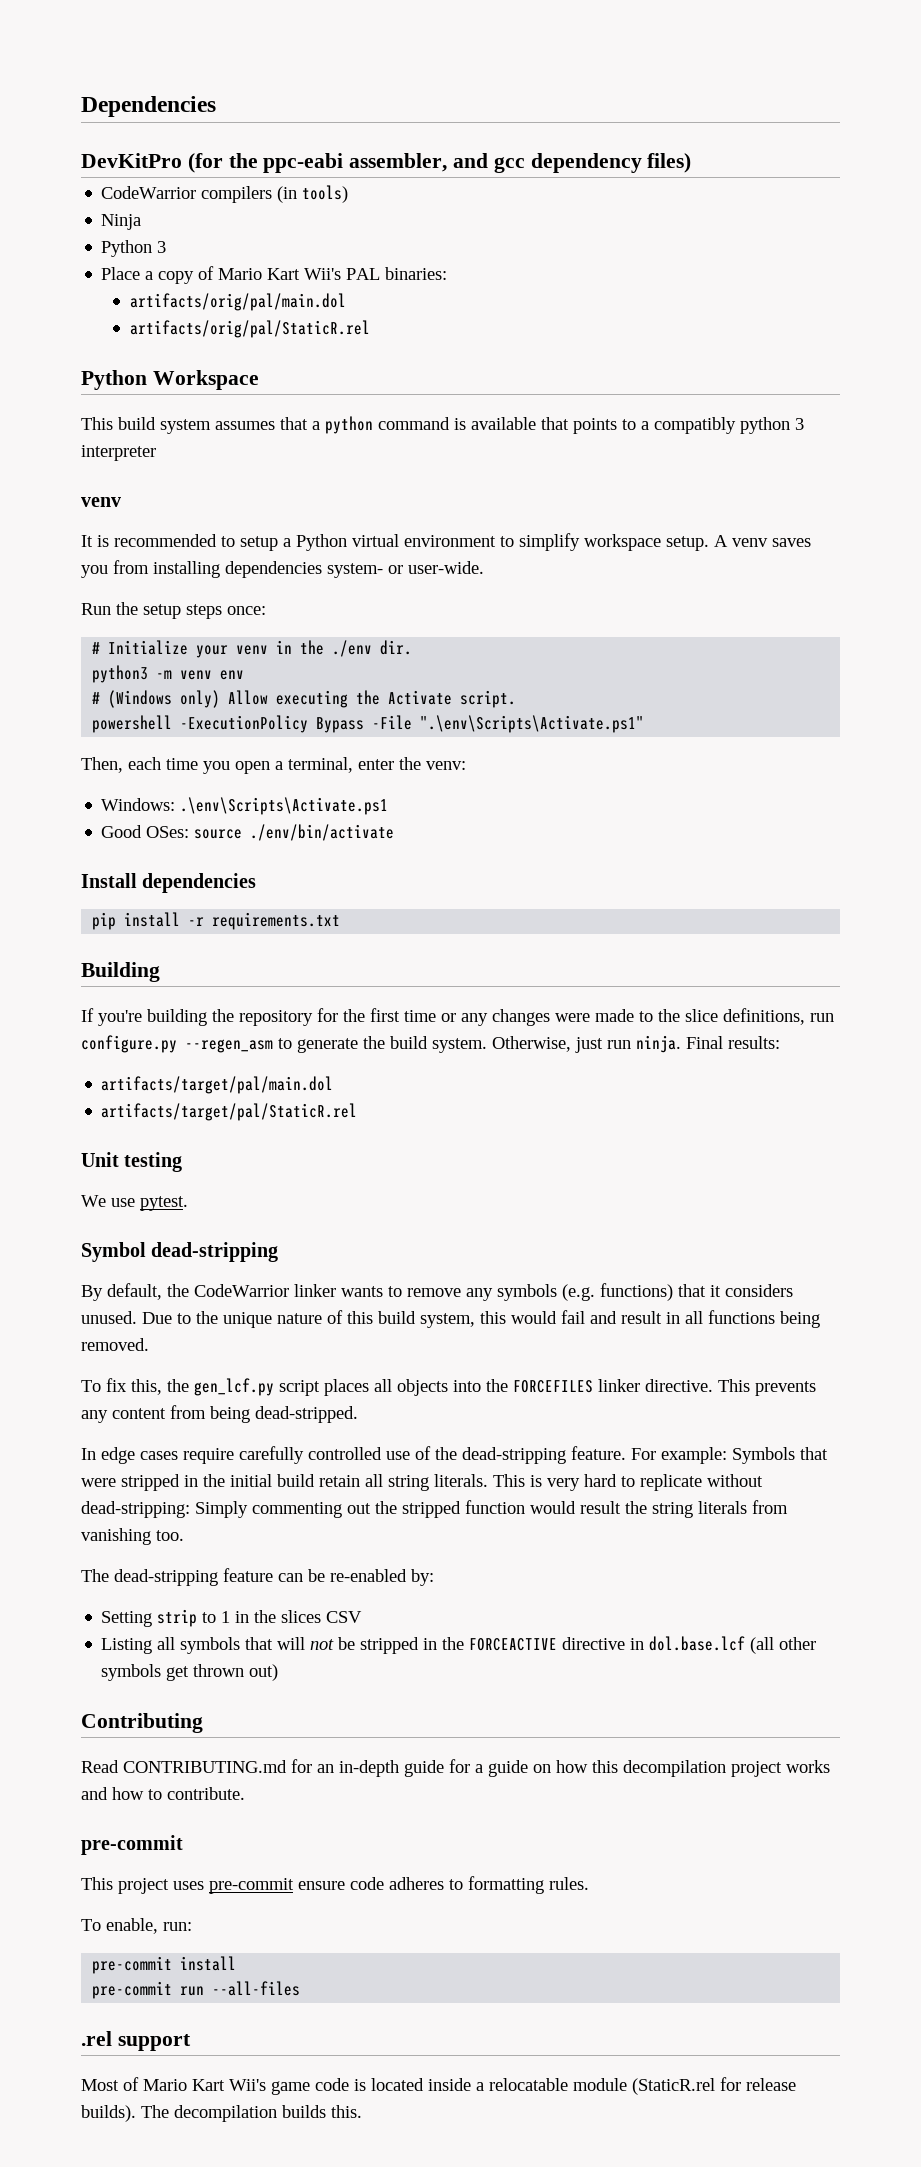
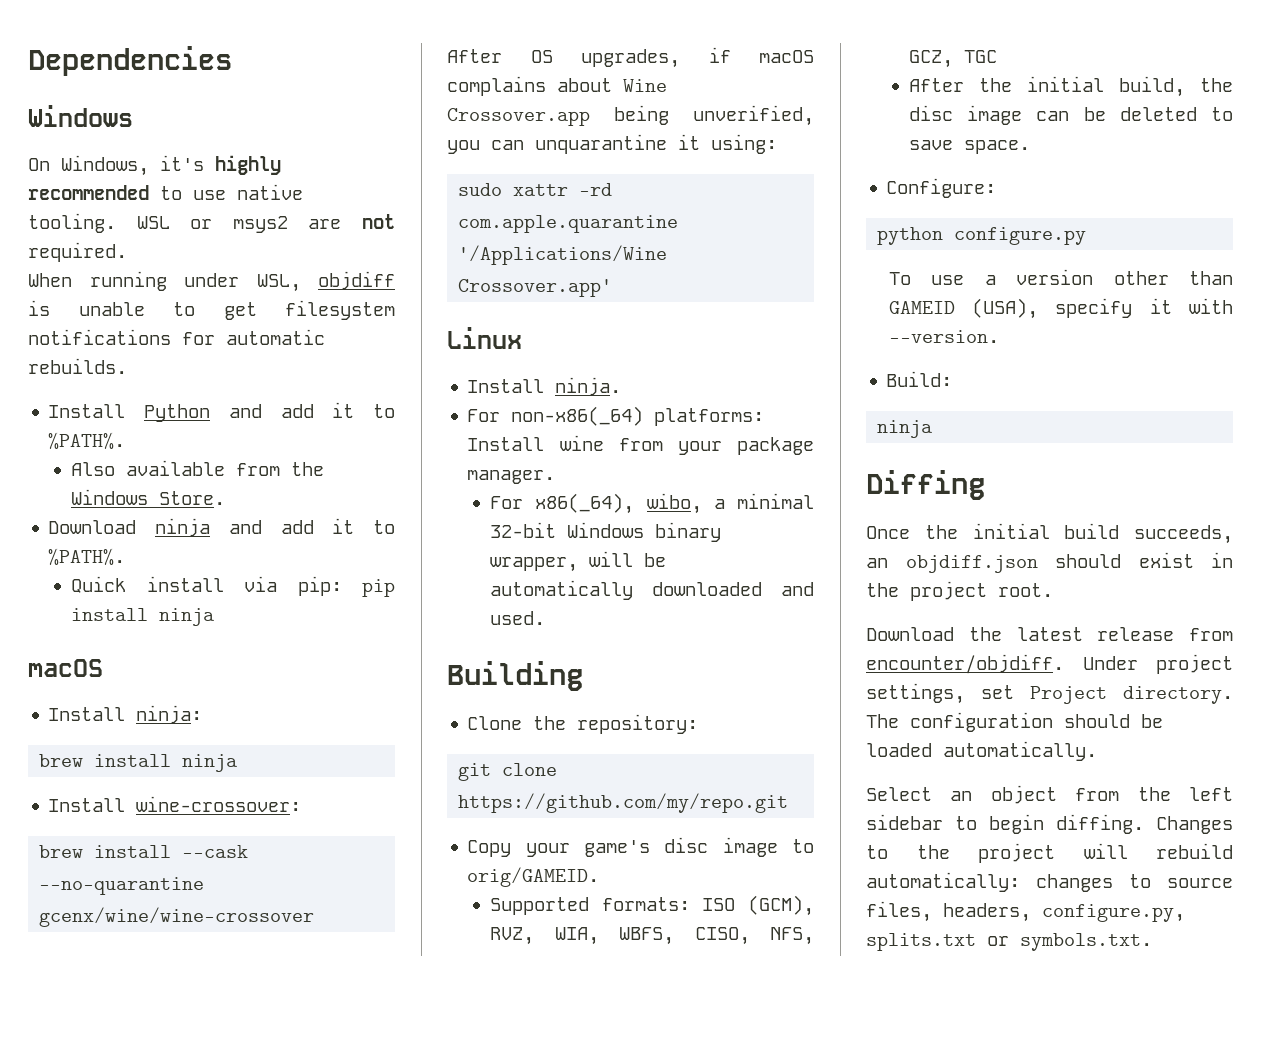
[81,153,692,173] [101,185,349,203] [101,214,142,230] [101,240,167,257] [101,266,448,284] [129,293,346,311] [129,320,370,338] [81,370,259,390] [81,416,804,434] [81,445,156,461] [81,497,121,507] [81,533,811,551] [81,560,484,578] [81,602,266,619] [92,640,413,658] [92,665,245,683] [92,690,517,708] [92,715,645,733] [81,757,466,774] [101,797,389,815] [101,824,395,841] [81,873,257,893] [92,912,341,930] [81,962,160,982] [81,1008,834,1026] [81,1035,780,1053] [101,1076,334,1094] [101,1103,358,1121] [81,1152,183,1172] [81,1195,188,1211] [81,1242,279,1262] [81,1283,793,1301] [81,1310,820,1328] [81,1338,149,1351] [81,1378,816,1396] [81,1405,358,1423] [81,1446,828,1464] [81,1474,763,1491] [81,1500,788,1518] [81,1528,184,1545] [81,1568,434,1586] [101,1609,363,1627] [101,1636,817,1654] [101,1664,279,1681] [81,1713,203,1733] [81,1759,830,1777] [81,1787,245,1800] [81,1835,183,1855] [81,1876,589,1894] [81,1918,192,1934] [92,1956,237,1974] [92,1981,301,1999] [81,2031,191,2051] [81,2077,796,2095] [81,2105,362,2122] DevKitPro (for the ppc-eabi assembler, and gcc dependency files) // CodeWarrior compilers (in tools) // Ninja // Python 3 // Place a copy of Mario Kart Wii's PAL binaries: // artifacts/orig/pal/main.dol // artifacts/orig/pal/StaticR.rel // Python Workspace // This build system assumes that a python command is available that points to a compatibly python 3 interpreter // venv // It is recommended to setup a Python virtual environment to simplify workspace setup. A venv saves you from installing dependencies system- or user-wide. // Run the setup steps once: // # Initialize your venv in the ./env dir. // python3 -m venv env // # (Windows only) Allow executing the Activate script. // powershell -ExecutionPolicy Bypass -File ".\env\Scripts\Activate.ps1" // Then, each time you open a terminal, enter the venv: // Windows: .\env\Scripts\Activate.ps1 // Good OSes: source ./env/bin/activate // Install dependencies // pip install -r requirements.txt // Building // If you're building the repository for the first time or any changes were made to the slice definitions, run configure.py --regen_asm to generate the build system. Otherwise, just run ninja. Final results: // artifacts/target/pal/main.dol // artifacts/target/pal/StaticR.rel // Unit testing // We use pytest. // Symbol dead-stripping // By default, the CodeWarrior linker wants to remove any symbols (e.g. functions) that it considers unused. Due to the unique nature of this build system, this would fail and result in all functions being removed. // To fix this, the gen_lcf.py script places all objects into the FORCEFILES linker directive. This prevents any content from being dead-stripped. // In edge cases require carefully controlled use of the dead-stripping feature. For example: Symbols that were stripped in the initial build retain all string literals. This is very hard to replicate without dead-stripping: Simply commenting out the stripped function would result the string literals from vanishing too. // The dead-stripping feature can be re-enabled by: // Setting strip to 1 in the slices CSV // Listing all symbols that will not be stripped in the FORCEACTIVE directive in dol.base.lcf (all other symbols get thrown out) // Contributing // Read CONTRIBUTING.md for an in-depth guide for a guide on how this decompilation project works and how to contribute. // pre-commit // This project uses pre-commit ensure code adheres to formatting rules. // To enable, run: // pre-commit install // pre-commit run --all-files // .rel support // Most of Mario Kart Wii's game code is located inside a relocatable module (StaticR.rel for release builds). The decompilation builds this. -> [28,105,133,127] [28,155,281,176] [28,184,303,200] [28,213,395,233] [28,242,127,262] [28,271,395,292] [28,300,395,320] [28,329,325,345] [28,358,127,374] [48,402,395,422] [48,432,126,449] [71,460,325,476] [71,489,226,505] [48,518,395,537] [48,548,126,565] [71,576,395,597] [71,608,215,626] [28,659,103,677] [48,705,203,724] [39,754,238,772] [48,796,302,812] [39,845,249,858] [39,877,205,895] [39,907,315,927] [447,47,814,68] [447,76,667,96] [447,105,814,126] [447,134,777,154] [458,183,613,196] [458,215,679,233] [458,245,668,265] [458,279,613,297] [447,327,522,349] [467,377,622,396] [467,406,765,426] [467,435,814,455] [467,470,556,484] [490,493,814,514] [490,522,722,542] [490,551,667,572] [490,580,814,600] [490,611,546,625] [447,661,583,691] [467,714,699,734] [458,763,558,781] [458,793,789,813] [467,837,814,857] [467,867,600,887] [490,895,814,916] [490,927,814,945] [909,50,998,68] [909,76,1233,97] [909,105,1233,125] [909,140,1031,154] [886,178,997,198] [877,227,1087,245] [888,269,1233,285] [888,298,1233,319] [888,330,999,343] [886,371,953,387] [877,420,933,438] [866,470,985,500] [866,523,1233,544] [866,552,1233,573] [866,581,1053,601] [866,627,1233,641] [866,654,1233,674] [866,683,1233,704] [866,712,1163,732] [866,741,1097,761] [866,785,1233,804] [866,814,1233,834] [866,843,1233,863] [866,872,1233,892] [866,901,1185,922] [866,933,1152,951] Windows // On Windows, it's highly recommended to use native tooling. WSL or msys2 are not required. // When running under WSL, objdiff is unable to get filesystem notifications for automatic rebuilds. // Install Python and add it to %PATH%. // Also available from the Windows Store. // Download ninja and add it to %PATH%. // Quick install via pip: pip install ninja // macOS // Install ninja: // brew install ninja // Install wine-crossover: // brew install --cask --no-quarantine gcenx/wine/wine-crossover // After OS upgrades, if macOS complains about Wine Crossover.app being unverified, you can unquarantine it using: // sudo xattr -rd com.apple.quarantine '/Applications/Wine Crossover.app' // Linux // Install ninja. // For non-x86(_64) platforms: Install wine from your package manager. // For x86(_64), wibo, a minimal 32-bit Windows binary wrapper, will be automatically downloaded and used. // Building // Clone the repository: // git clone https://github.com/my/repo.git // Copy your game's disc image to orig/GAMEID. // Supported formats: ISO (GCM), RVZ, WIA, WBFS, CISO, NFS, GCZ, TGC // After the initial build, the disc image can be deleted to save space. // Configure: // python configure.py // To use a version other than GAMEID (USA), specify it with --version. // Build: // ninja // Diffing // Once the initial build succeeds, an objdiff.json should exist in the project root. // Download the latest release from encounter/objdiff. Under project settings, set Project directory. The configuration should be loaded automatically. // Select an object from the left sidebar to begin diffing. Changes to the project will rebuild automatically: changes to source files, headers, configure.py, splits.txt or symbols.txt.

